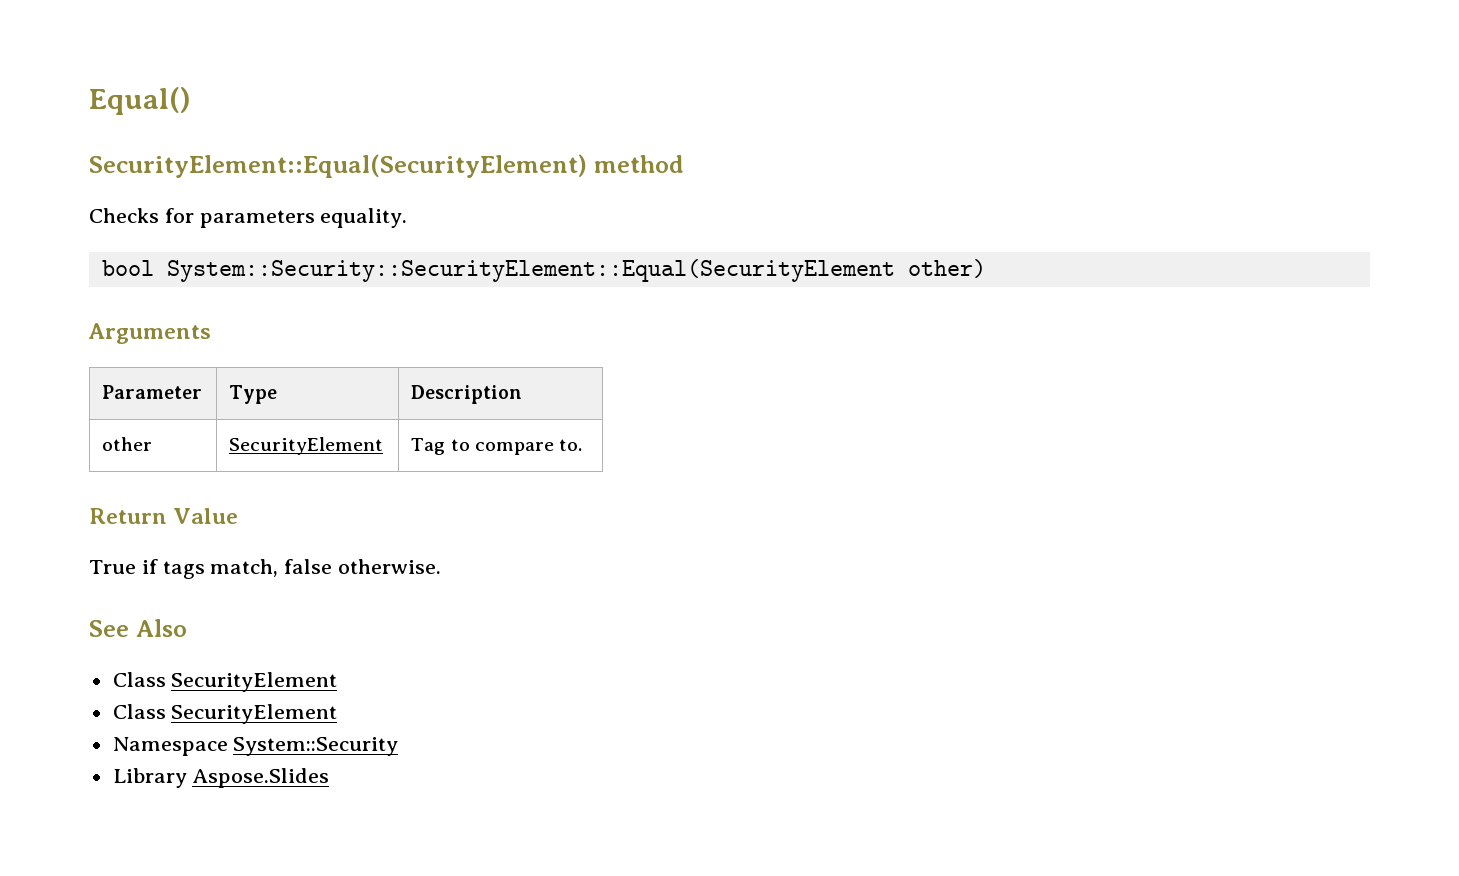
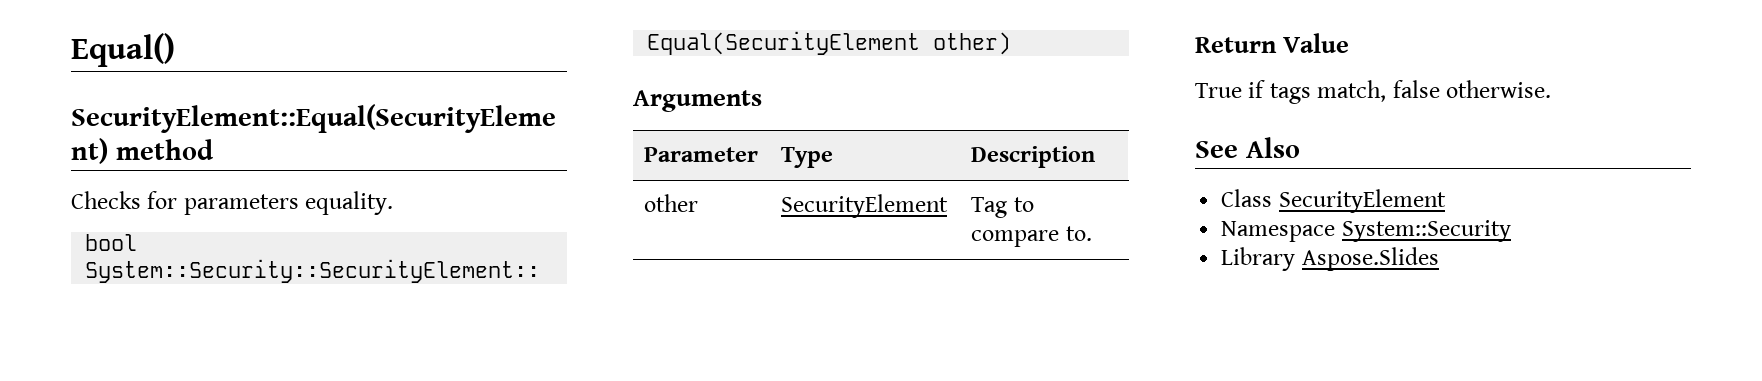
[112,704,338,724] // Class SecurityElement -> (1446, 201) none

